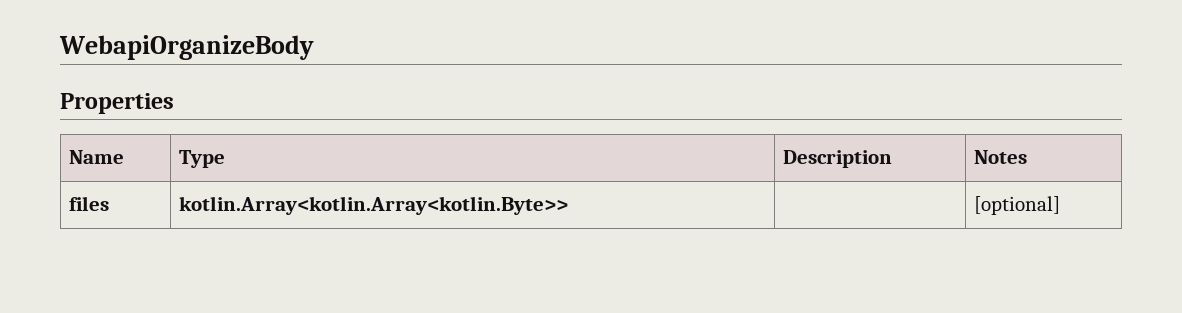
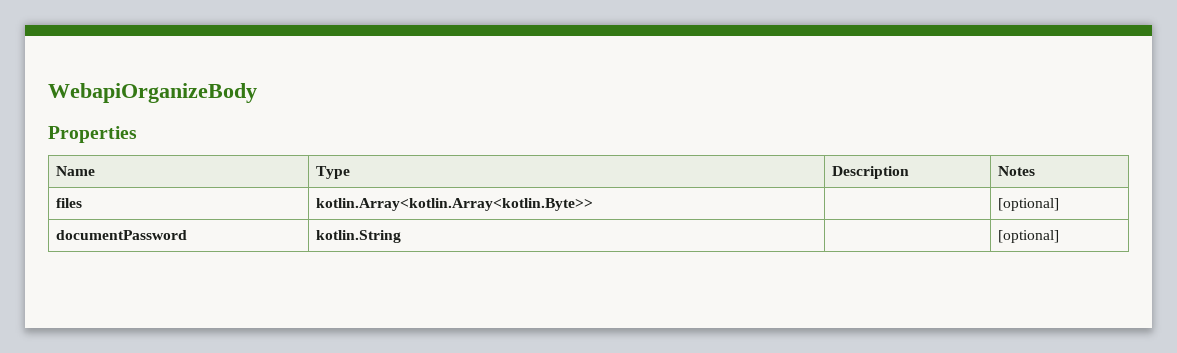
(1061, 205) none -> [56,230,188,240] [316,230,402,243] [998,230,1060,243] // documentPassword | kotlin.String | | [optional]

